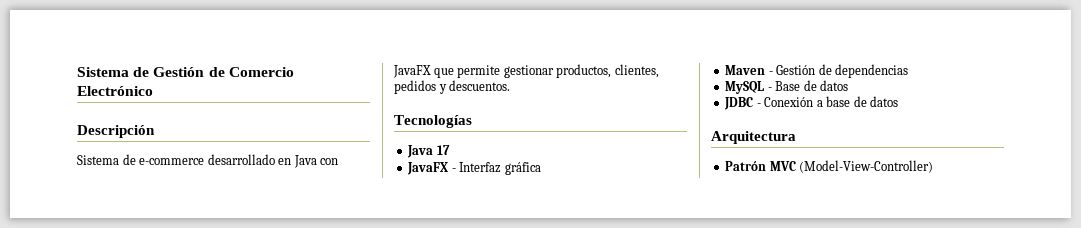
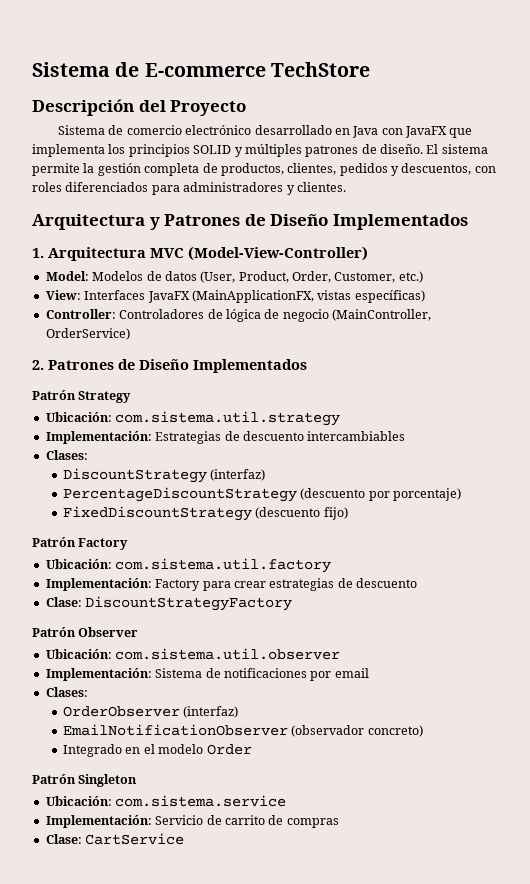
[77,67,294,77] [77,86,153,96] Sistema de Gestión de Comercio Electrónico -> [32,62,370,77] Sistema de E-commerce TechStore
[77,154,205,165] // Sistema de e-commerce -> [138,100,247,116] [58,125,252,135] del Proyecto // Sistema de comercio electrónico
[457,64,659,78] [394,80,511,94] [394,115,472,128] [407,145,450,158] [407,162,541,175] [725,64,909,78] [725,80,849,94] [724,96,899,110] [711,131,796,144] [725,160,934,173] permite gestionar productos, clientes, pedidos y descuentos. // Tecnologías // Java 17 // JavaFX - Interfaz gráfica // Maven - Gestión de dependencias // MySQL - Base de datos // JDBC - Conexión a base de datos // Arquitectura // Patrón MVC (Model-View-Controller) -> [32,144,488,157] [32,163,496,176] [32,182,346,195] [32,214,468,230] [32,246,368,261] [45,271,423,283] [45,290,425,303] [45,309,431,322] [45,328,130,340] [32,359,307,373] [32,390,132,403] [45,411,341,426] [45,431,406,444] [45,450,88,460] [63,468,266,483] [63,487,462,502] [63,506,348,521] [32,537,129,550] [45,558,332,573] [45,578,417,591] [45,596,293,611] [32,627,139,637] [45,648,341,660] [45,668,369,681] [45,687,88,697] [63,706,239,718] [63,724,423,737] [63,744,252,757] [32,774,138,787] [45,795,287,807] [45,815,339,828] [45,833,185,845] implementa los principios SOLID y múltiples patrones de diseño. El sistema permite la gestión completa de productos, clientes, pedidos y descuentos, con roles diferenciados para administradores y clientes. // Arquitectura y Patrones de Diseño Implementados // 1. Arquitectura MVC (Model-View-Controller) // Model: Modelos de datos (User, Product, Order, Customer, etc.) // View: Interfaces JavaFX (MainApplicationFX, vistas específicas) // Controller: Controladores de lógica de negocio (MainController, OrderService) // 2. Patrones de Diseño Implementados // Patrón Strategy // Ubicación: com.sistema.util.strategy // Implementación: Estrategias de descuento intercambiables // Clases: // DiscountStrategy (interfaz) // PercentageDiscountStrategy (descuento por porcentaje) // FixedDiscountStrategy (descuento fijo) // Patrón Factory // Ubicación: com.sistema.util.factory // Implementación: Factory para crear estrategias de descuento // Clase: DiscountStrategyFactory // Patrón Observer // Ubicación: com.sistema.util.observer // Implementación: Sistema de notificaciones por email // Clases: // OrderObserver (interfaz) // EmailNotificationObserver (observador concreto) // Integrado en el modelo Order // Patrón Singleton // Ubicación: com.sistema.service // Implementación: Servicio de carrito de compras // Clase: CartService

